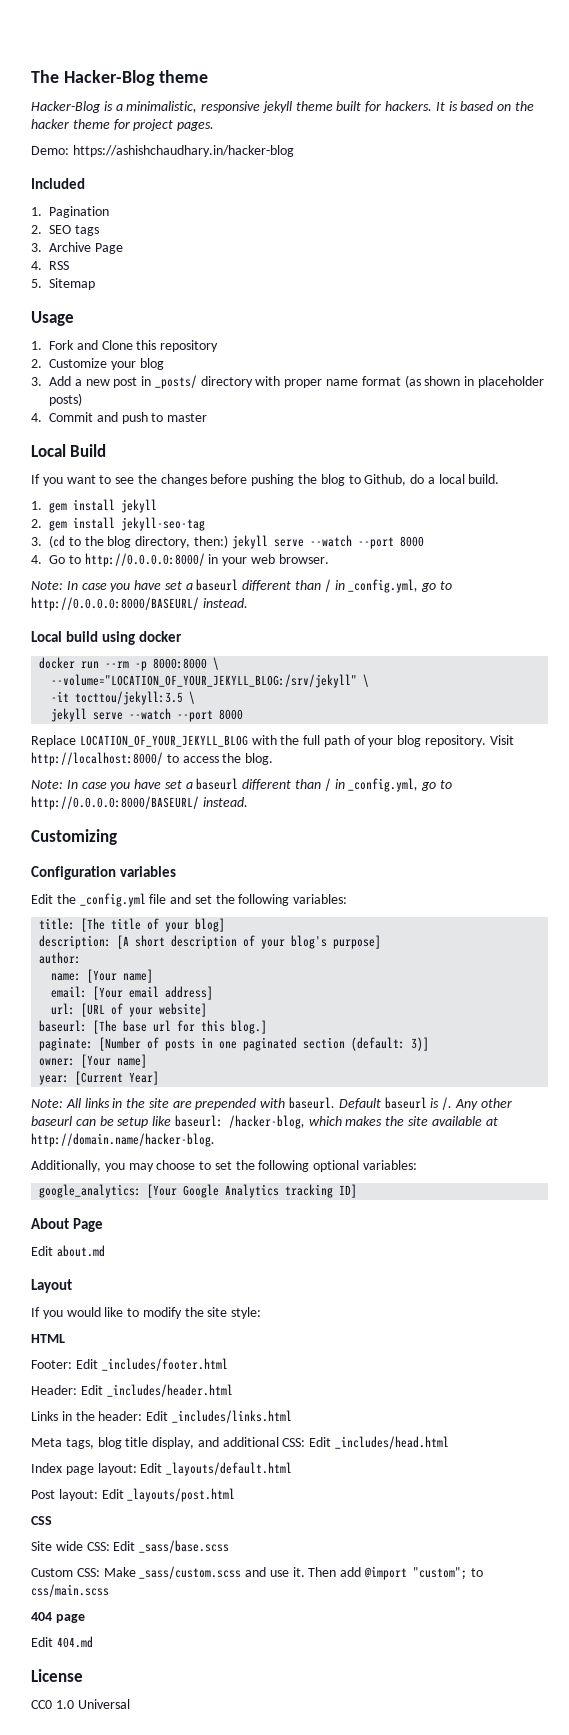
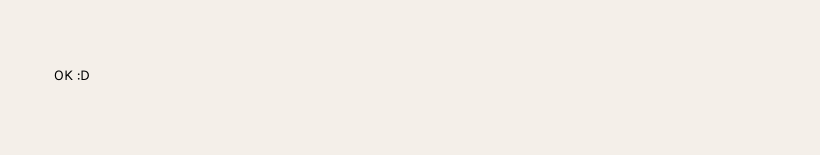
[31,70,209,86] [31,101,534,113] [31,119,215,131] [31,145,294,157] [31,178,85,189] [31,206,109,218] [31,225,99,236] [31,242,123,254] [31,261,69,270] [31,278,95,290] [31,311,74,326] [31,340,219,352] [31,358,164,370] [31,375,544,389] [49,393,82,406] [31,412,208,424] [31,444,107,457] [31,474,500,486] [31,499,157,513] [31,517,205,531] [31,535,424,549] [31,553,329,567] [31,579,452,593] [31,597,248,611] [31,631,183,645] [39,657,220,671] [51,674,370,688] [51,691,196,705] [51,708,244,722] [31,735,514,747] [31,752,274,766] [31,778,452,792] [31,796,248,810] [31,829,117,845] [31,866,177,880] [31,893,348,907] [39,918,226,932] [39,935,382,949] [39,952,82,964] [51,969,154,983] [51,986,214,1000] [51,1003,208,1017] [39,1020,268,1034] [39,1037,430,1051] [39,1054,148,1068] [39,1071,160,1085] [31,1097,512,1110] [31,1115,498,1129] [31,1133,215,1147] [31,1160,418,1172] [39,1184,358,1198] [31,1218,104,1232] [31,1245,105,1257] [31,1279,72,1293] [31,1307,262,1319] [31,1334,65,1343] [31,1358,228,1371] [31,1384,233,1397] [31,1410,292,1423] [31,1436,450,1449] [31,1462,293,1476] [31,1488,236,1502] [31,1516,52,1525] [31,1540,230,1553] [31,1566,483,1580] [31,1584,109,1597] [31,1612,85,1623] [31,1636,93,1648] [31,1669,83,1682] [31,1699,130,1709] The Hacker-Blog theme // Hacker-Blog is a minimalistic, responsive jekyll theme built for hackers. It is based on the hacker theme for project pages. // Demo: https://ashishchaudhary.in/hacker-blog // Included // 1. Pagination // 2. SEO tags // 3. Archive Page // 4. RSS // 5. Sitemap // Usage // 1. Fork and Clone this repository // 2. Customize your blog // 3. Add a new post in _posts/ directory with proper name format (as shown in placeholder posts) // 4. Commit and push to master // Local Build // If you want to see the changes before pushing the blog to Github, do a local build. // 1. gem install jekyll // 2. gem install jekyll-seo-tag // 3. (cd to the blog directory, then:) jekyll serve --watch --port 8000 // 4. Go to http://0.0.0.0:8000/ in your web browser. // Note: In case you have set a baseurl different than / in _config.yml, go to http://0.0.0.0:8000/BASEURL/ instead. // Local build using docker // docker run --rm -p 8000:8000 \ // --volume="LOCATION_OF_YOUR_JEKYLL_BLOG:/srv/jekyll" \ // -it tocttou/jekyll:3.5 \ // jekyll serve --watch --port 8000 // Replace LOCATION_OF_YOUR_JEKYLL_BLOG with the full path of your blog repository. Visit http://localhost:8000/ to access the blog. // Note: In case you have set a baseurl different than / in _config.yml, go to http://0.0.0.0:8000/BASEURL/ instead. // Customizing // Configuration variables // Edit the _config.yml file and set the following variables: // title: [The title of your blog] // description: [A short description of your blog's purpose] // author: // name: [Your name] // email: [Your email address] // url: [URL of your website] // baseurl: [The base url for this blog.] // paginate: [Number of posts in one paginated section (default: 3)] // owner: [Your name] // year: [Current Year] // Note: All links in the site are prepended with baseurl. Default baseurl is /. Any other baseurl can be setup like baseurl: /hacker-blog, which makes the site available at http://domain.name/hacker-blog. // Additionally, you may choose to set the following optional variables: // google_analytics: [Your Google Analytics tracking ID] // About Page // Edit about.md // Layout // If you would like to modify the site style: // HTML // Footer: Edit _includes/footer.html // Header: Edit _includes/header.html // Links in the header: Edit _includes/links.html // Meta tags, blog title display, and additional CSS: Edit _includes/head.html // Index page layout: Edit _layouts/default.html // Post layout: Edit _layouts/post.html // CSS // Site wide CSS: Edit _sass/base.scss // Custom CSS: Make _sass/custom.scss and use it. Then add @import "custom"; to css/main.scss // 404 page // Edit 404.md // License // CC0 1.0 Universal -> [54,70,91,81] OK :D

